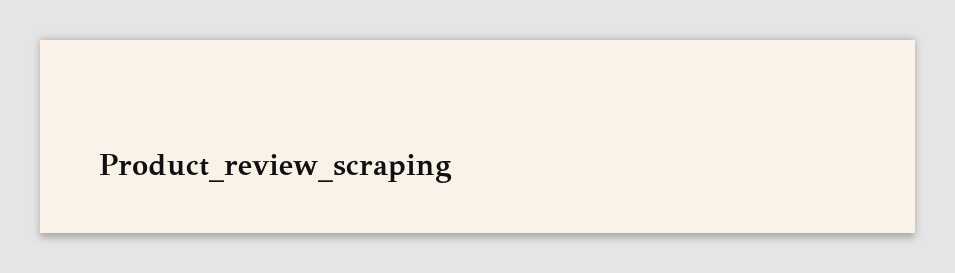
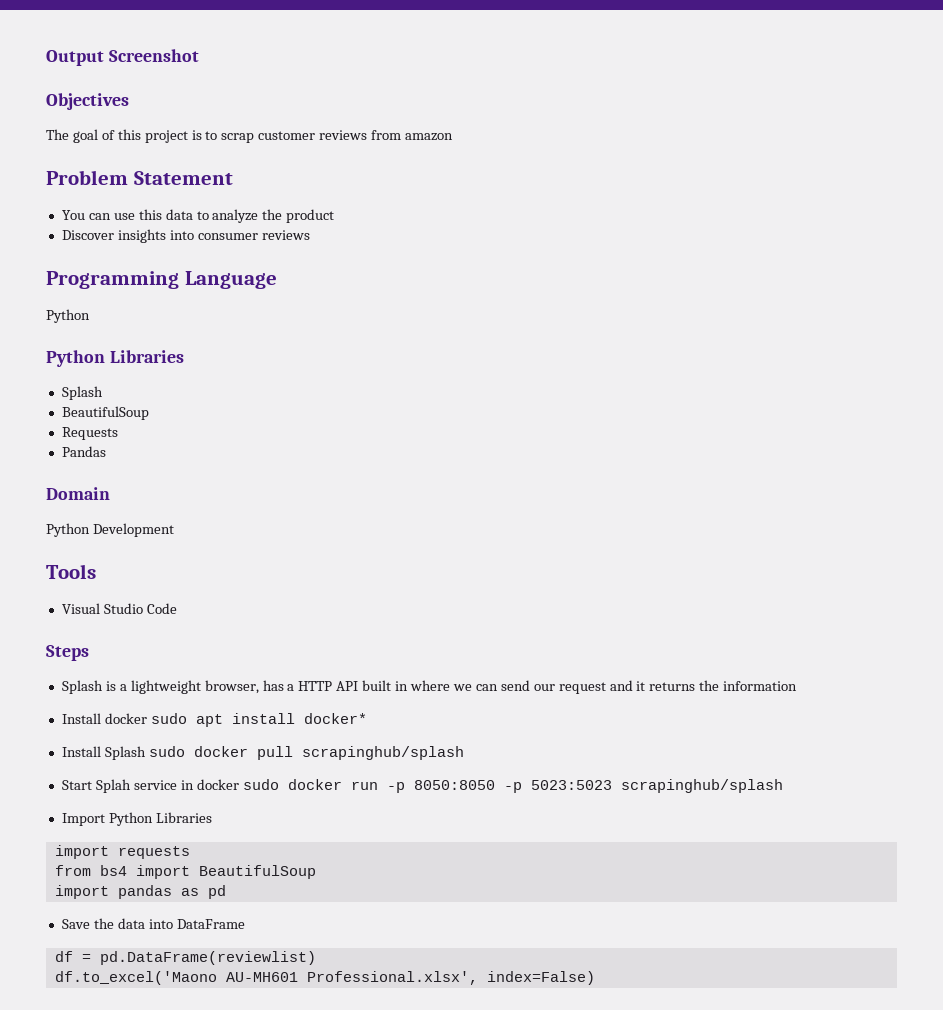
[99,154,452,183] Product_review_scraping -> [46,49,199,66] [46,93,129,110] [46,129,454,143] [46,170,233,185] [61,209,335,223] [61,229,310,243] [46,271,277,289] [46,309,90,323] [46,350,184,367] [61,386,103,400] [61,406,149,420] [61,427,118,440] [61,446,106,457] [46,487,110,500] [46,523,174,537] [46,564,96,579] [61,603,177,614] [46,645,89,661] [61,680,798,694] [61,713,367,727] [61,746,464,760] [61,779,783,793] [61,812,212,826] [54,845,190,859] [54,865,316,879] [54,885,226,899] [61,918,245,929] [54,951,316,965] [54,971,595,985] Output Screenshot // Objectives // The goal of this project is to scrap customer reviews from amazon // Problem Statement // You can use this data to analyze the product // Discover insights into consumer reviews // Programming Language // Python // Python Libraries // Splash // BeautifulSoup // Requests // Pandas // Domain // Python Development // Tools // Visual Studio Code // Steps // Splash is a lightweight browser, has a HTTP API built in where we can send our request and it returns the information // Install docker sudo apt install docker* // Install Splash sudo docker pull scrapinghub/splash // Start Splah service in docker sudo docker run -p 8050:8050 -p 5023:5023 scrapinghub/splash // Import Python Libraries // import requests // from bs4 import BeautifulSoup // import pandas as pd // Save the data into DataFrame // df = pd.DataFrame(reviewlist) // df.to_excel('Maono AU-MH601 Professional.xlsx', index=False)

